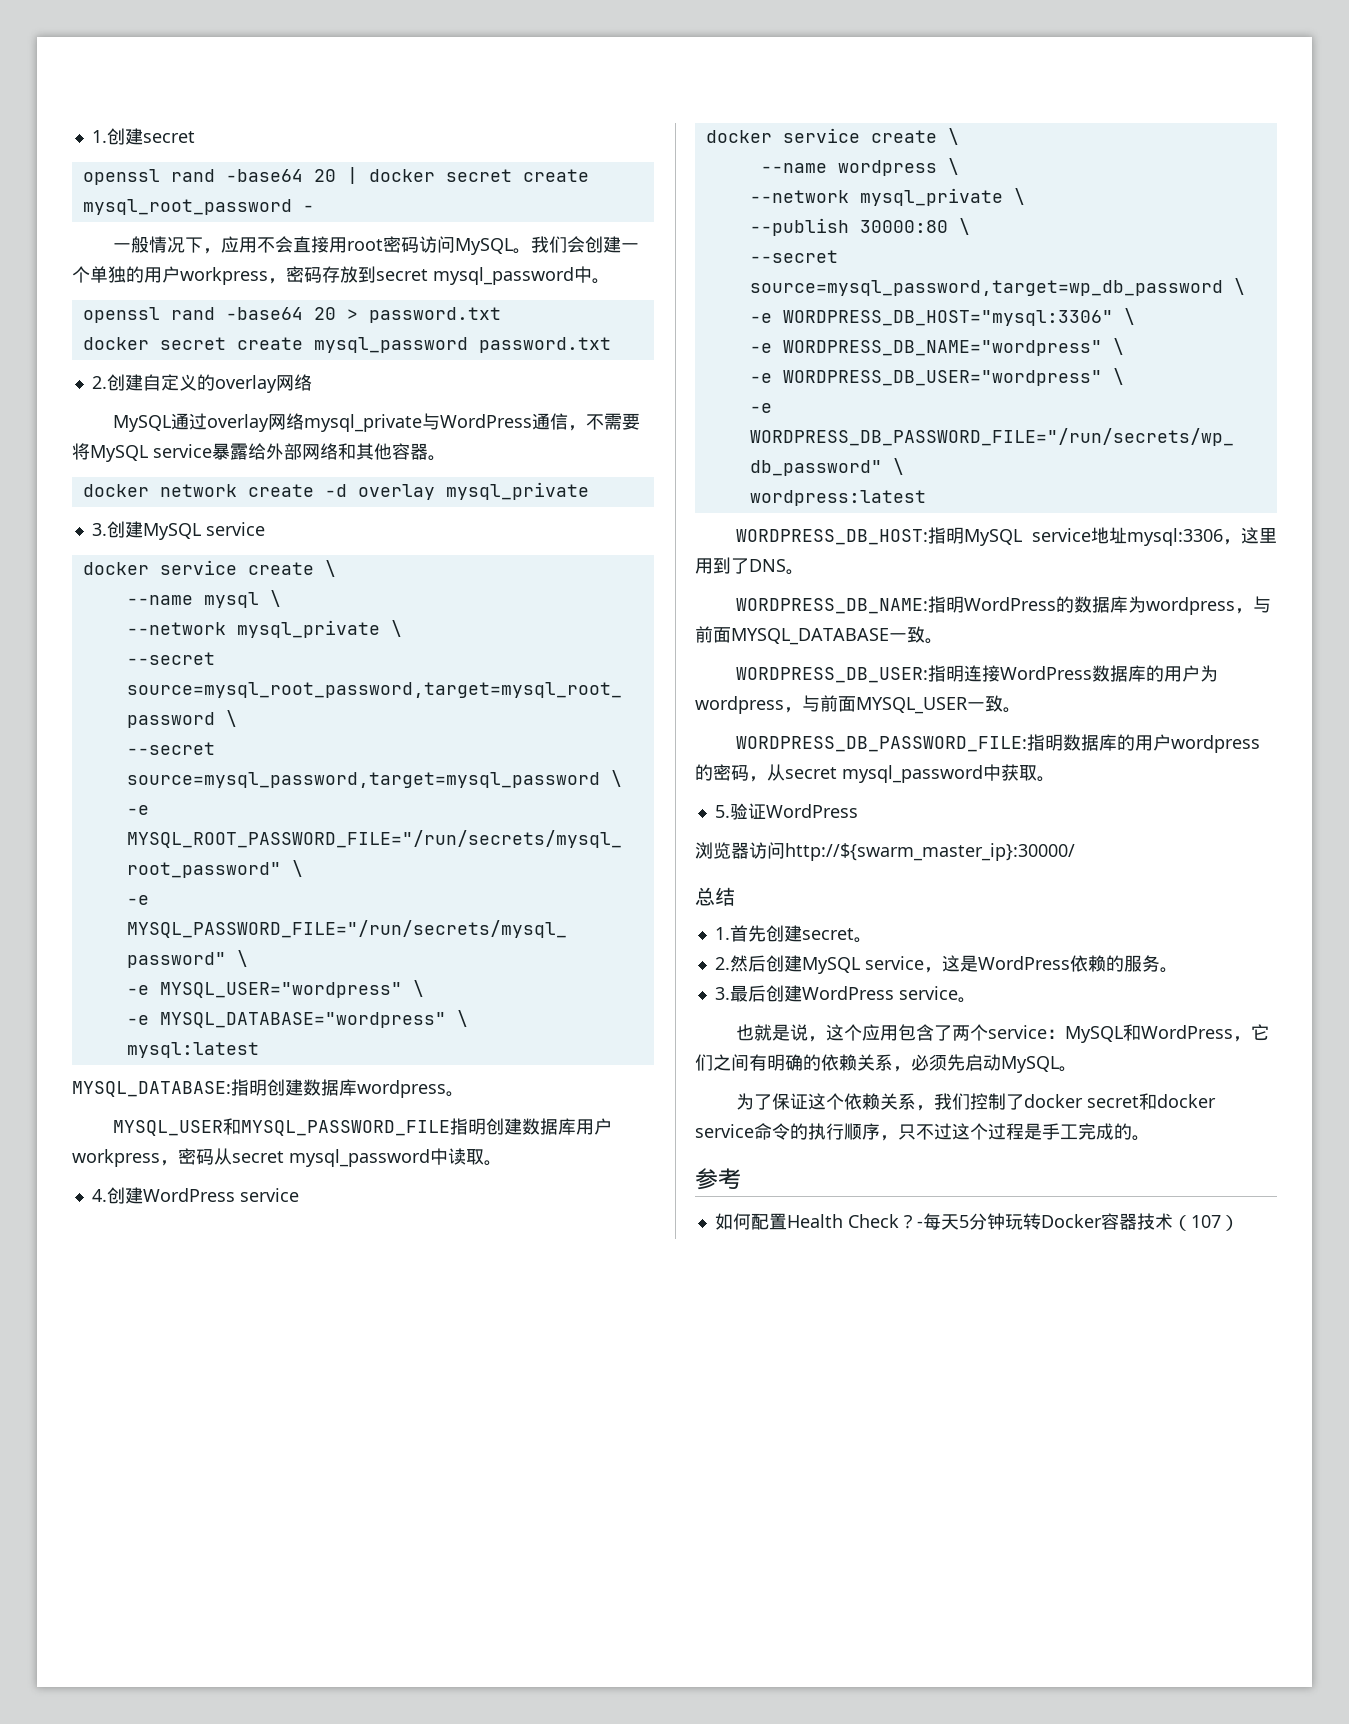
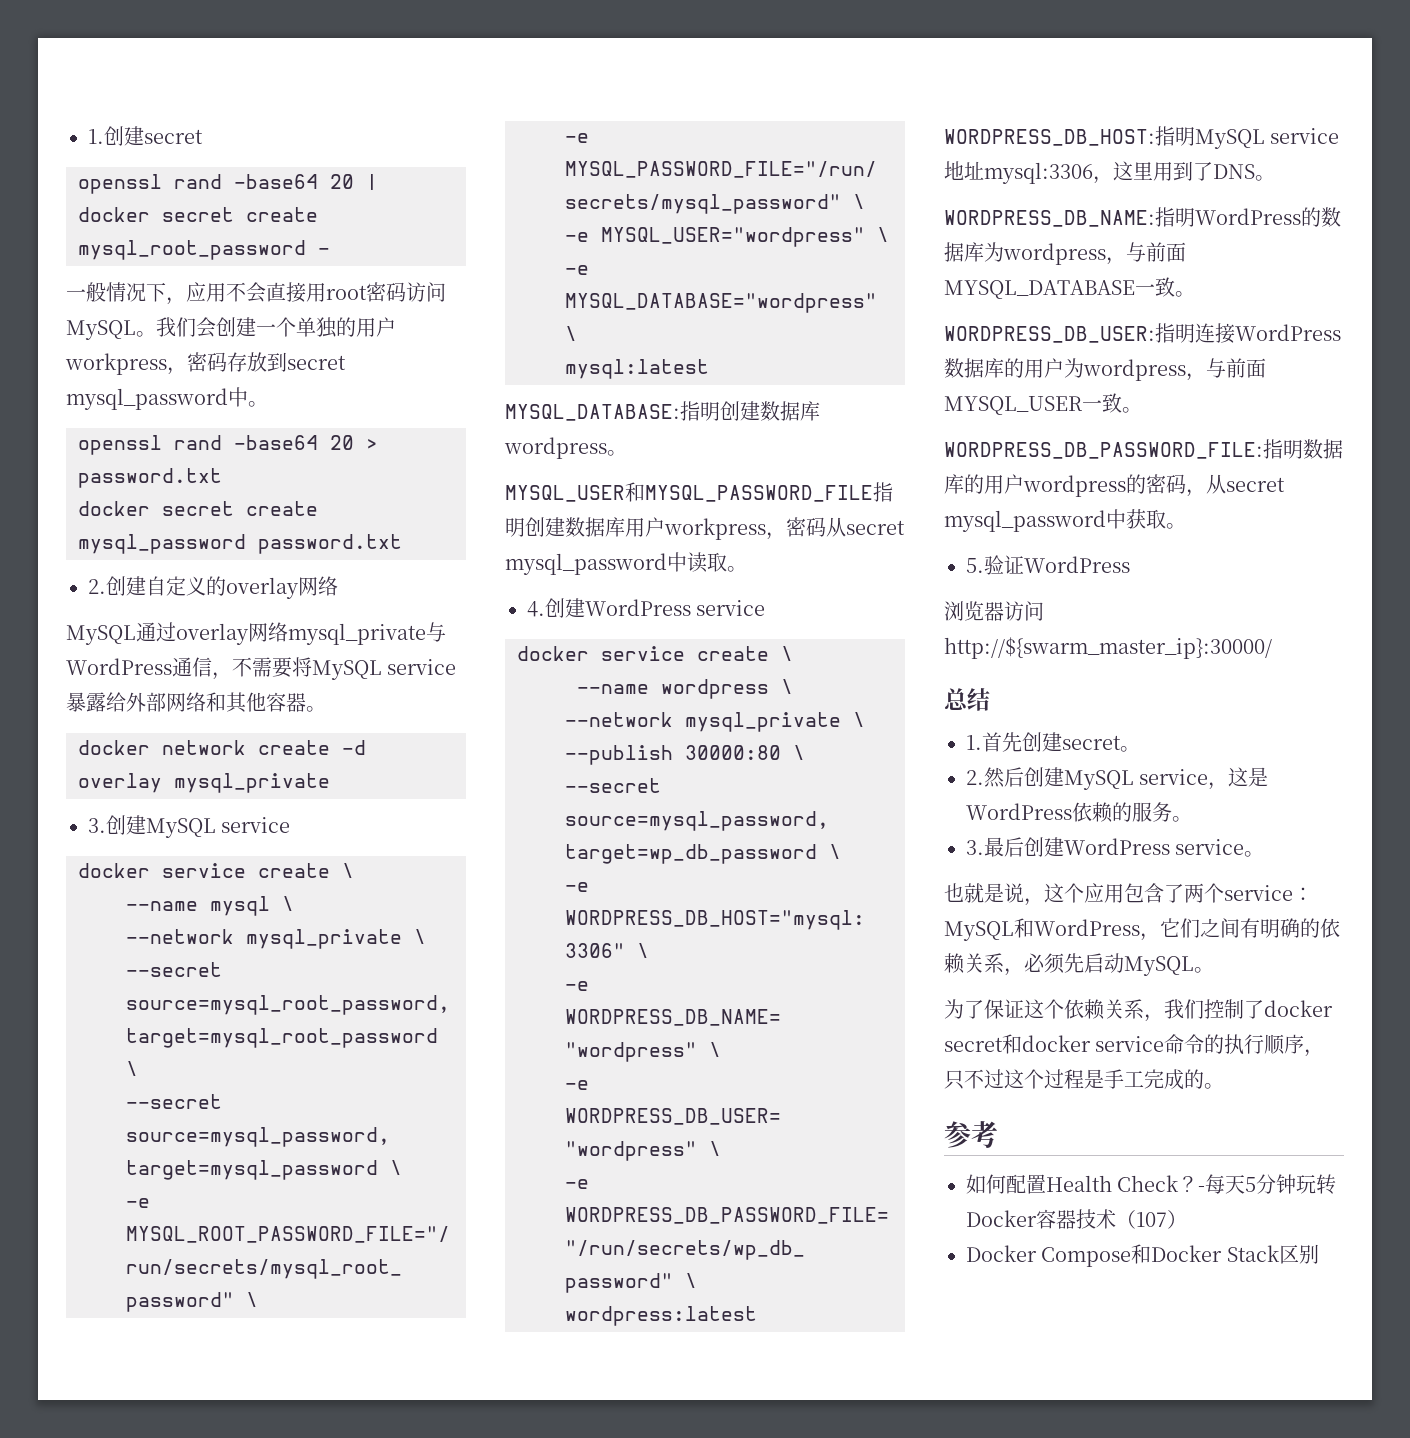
(1239, 1223) none -> [966,1244,1319,1267] // Docker Compose和Docker Stack区别

